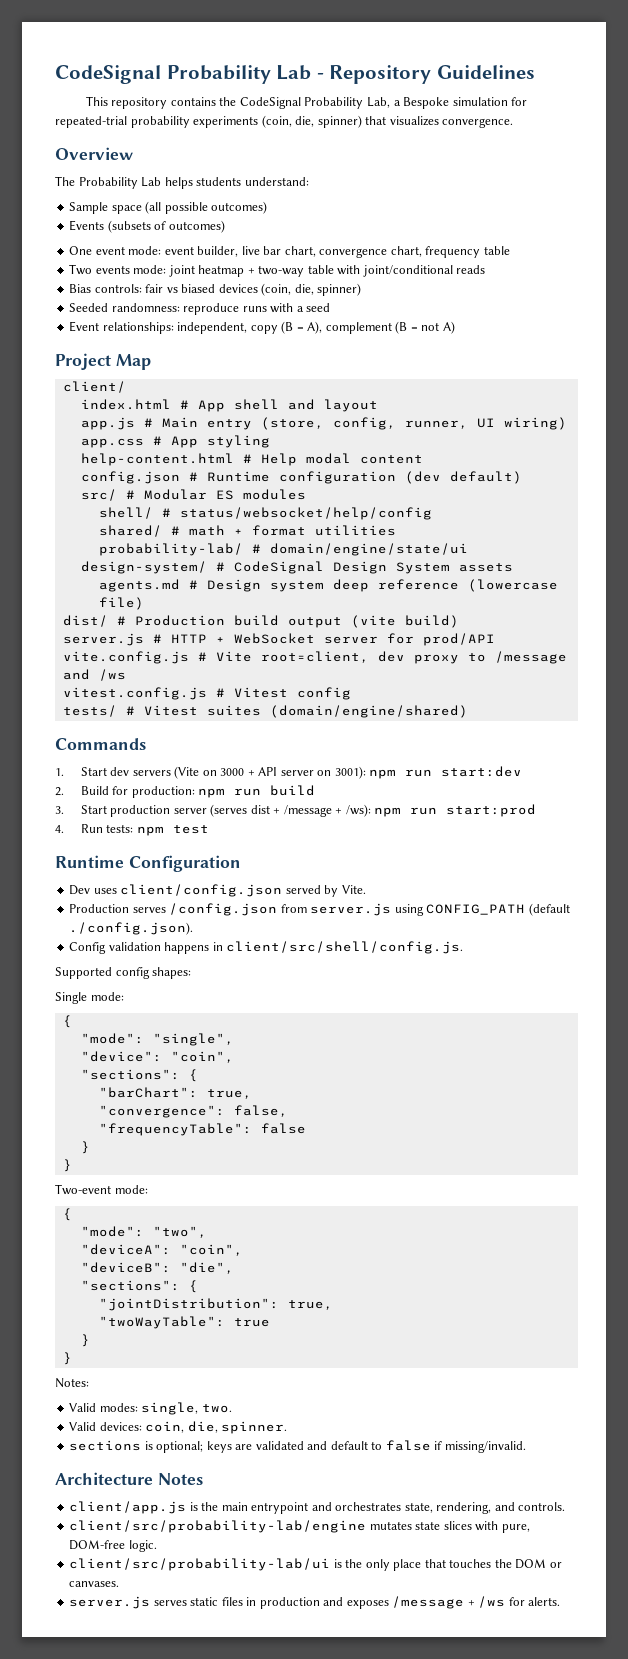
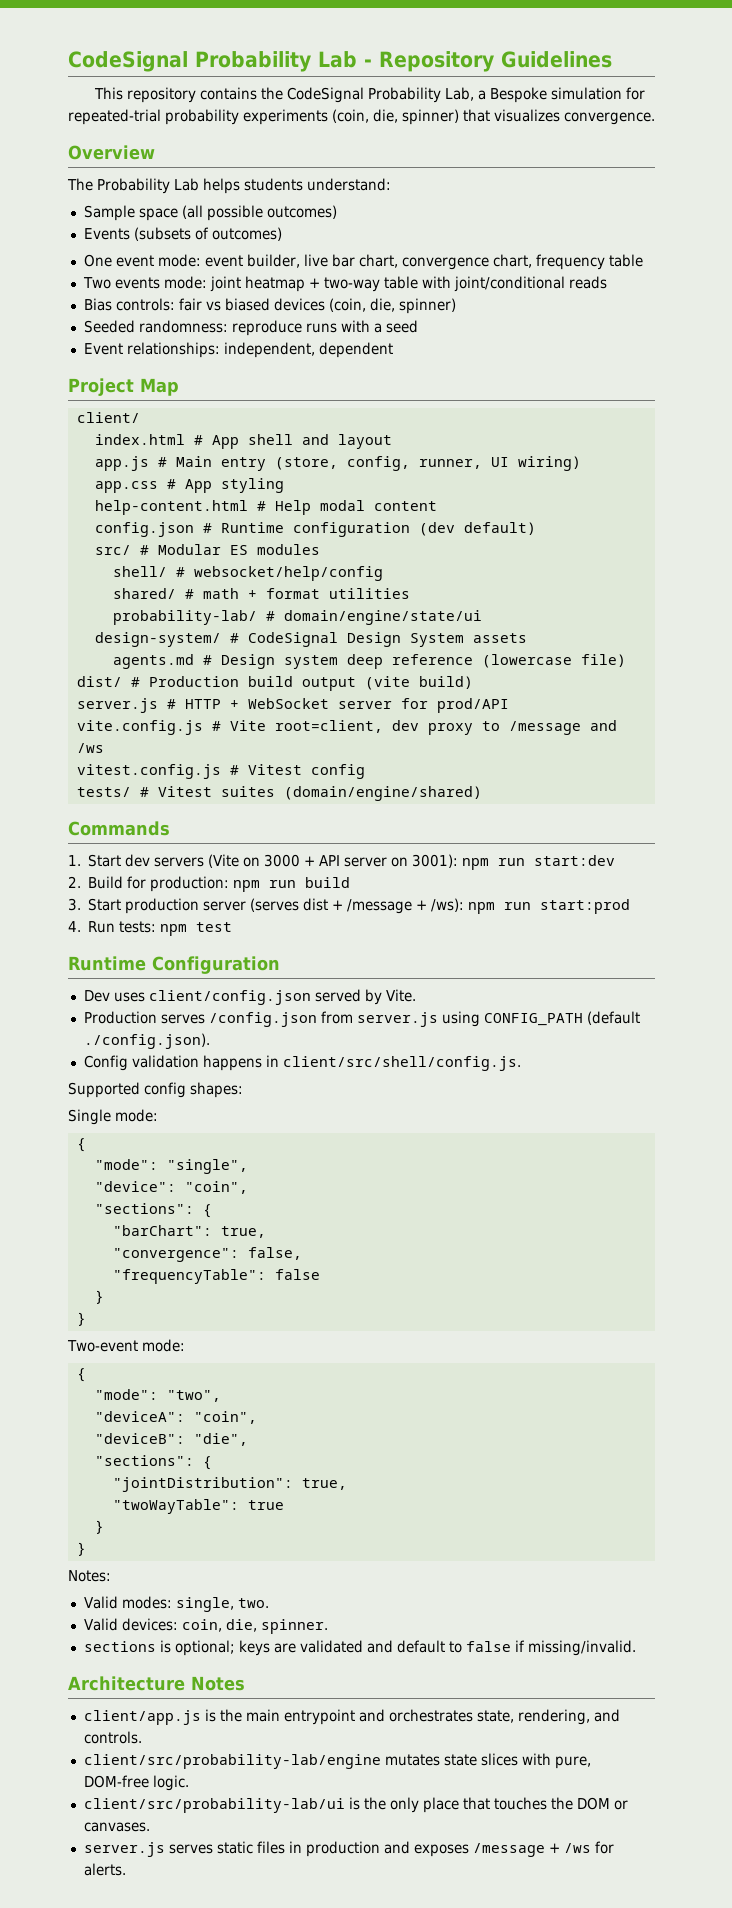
[250,321,455,334] copy (B = A), complement (B = not A) -> [318,342,393,358] dependent
[179,507,432,520] status/websocket/help/config -> [193,566,383,581] websocket/help/config

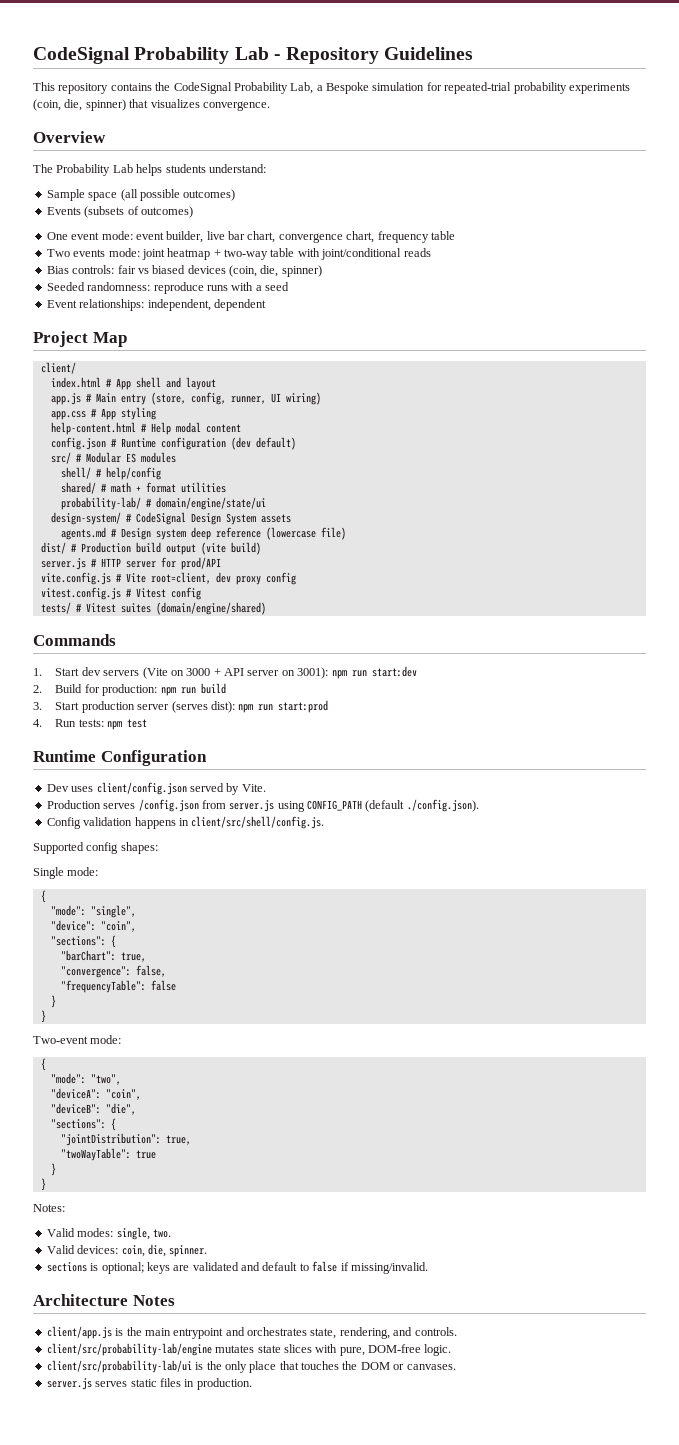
[193,566,383,581] websocket/help/config -> [105,467,161,480] help/config
[229,698,329,709] + WebSocket -> (121, 562) none
[481,720,617,735] [76,743,104,753] to /message and /ws -> [265,572,296,585] config
[303,898,465,914] dist + /message + /ws): -> [210,701,235,713] dist):
[305,1841,614,1857] [83,1863,126,1876] production and exposes /message + /ws for alerts. -> [196,1378,252,1390] production.

